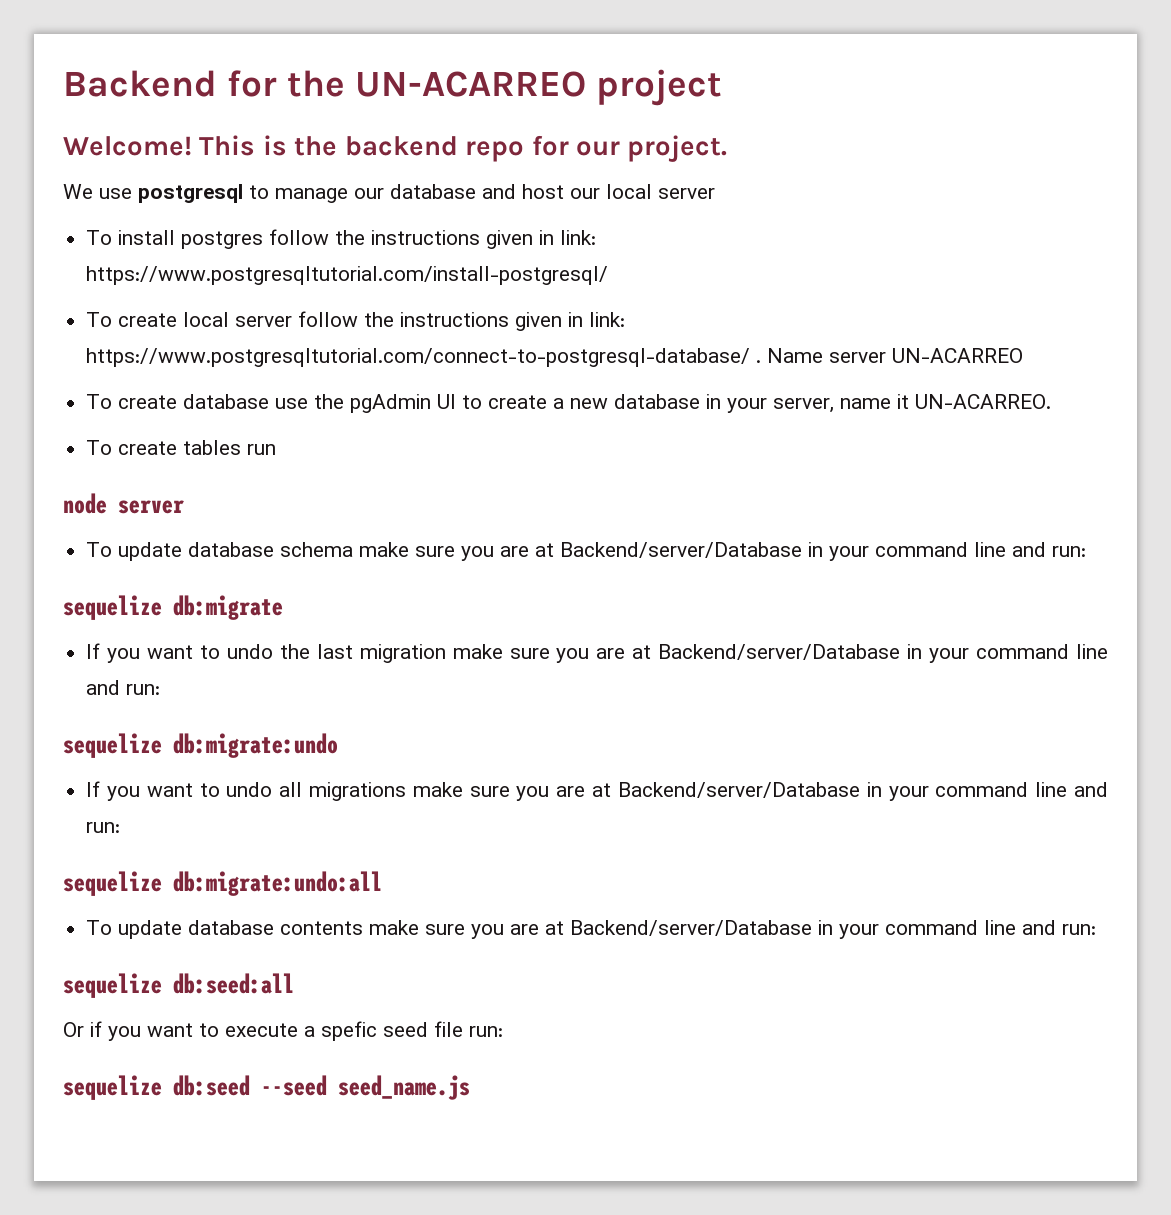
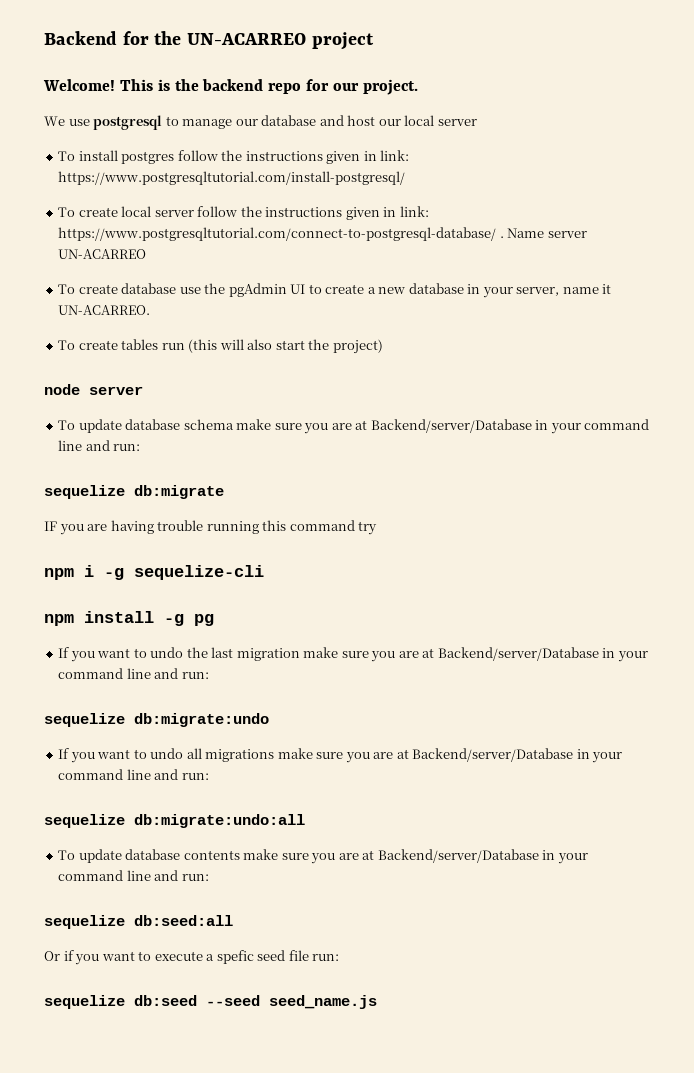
(277, 449) none -> [188,339,383,354] (this will also start the project)
(283, 607) none -> [44,520,378,535] [44,565,264,580] [44,611,214,626] // IF you are having trouble running this command try // npm i -g sequelize-cli // npm install -g pg

